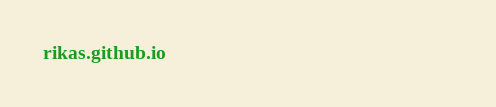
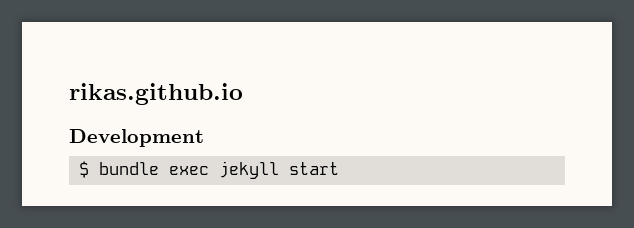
(166, 54) none -> [69,129,204,147] [78,161,339,179] // Development // $ bundle exec jekyll start

